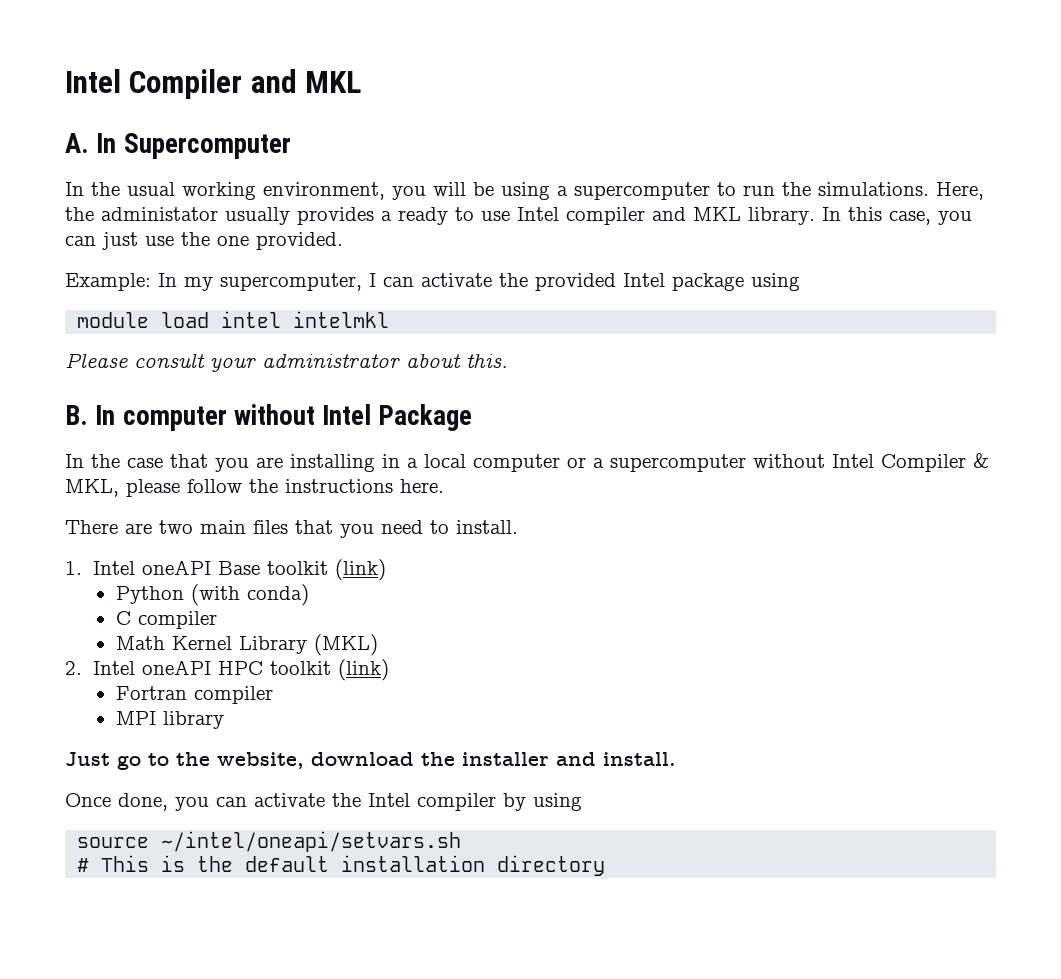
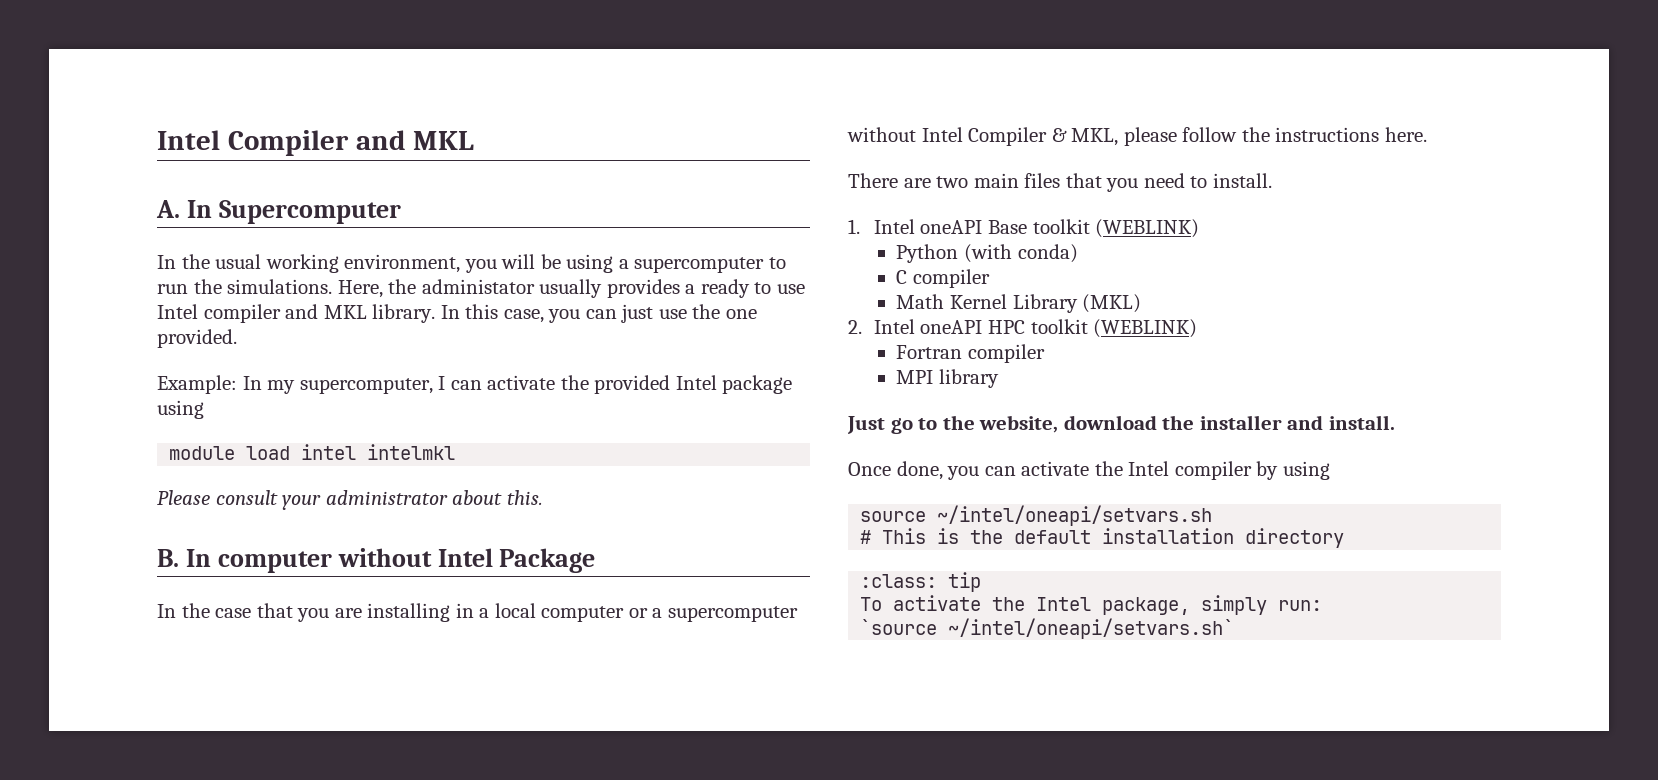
[335,559,387,581] (link) -> [1095,219,1200,238] (WEBLINK)
[338,659,390,681] (link) -> [1093,319,1198,338] (WEBLINK)
(606, 865) none -> [860,572,982,592] [860,595,1323,615] [860,618,1235,639] // :class: tip // To activate the Intel package, simply run: // `source ~/intel/oneapi/setvars.sh`

